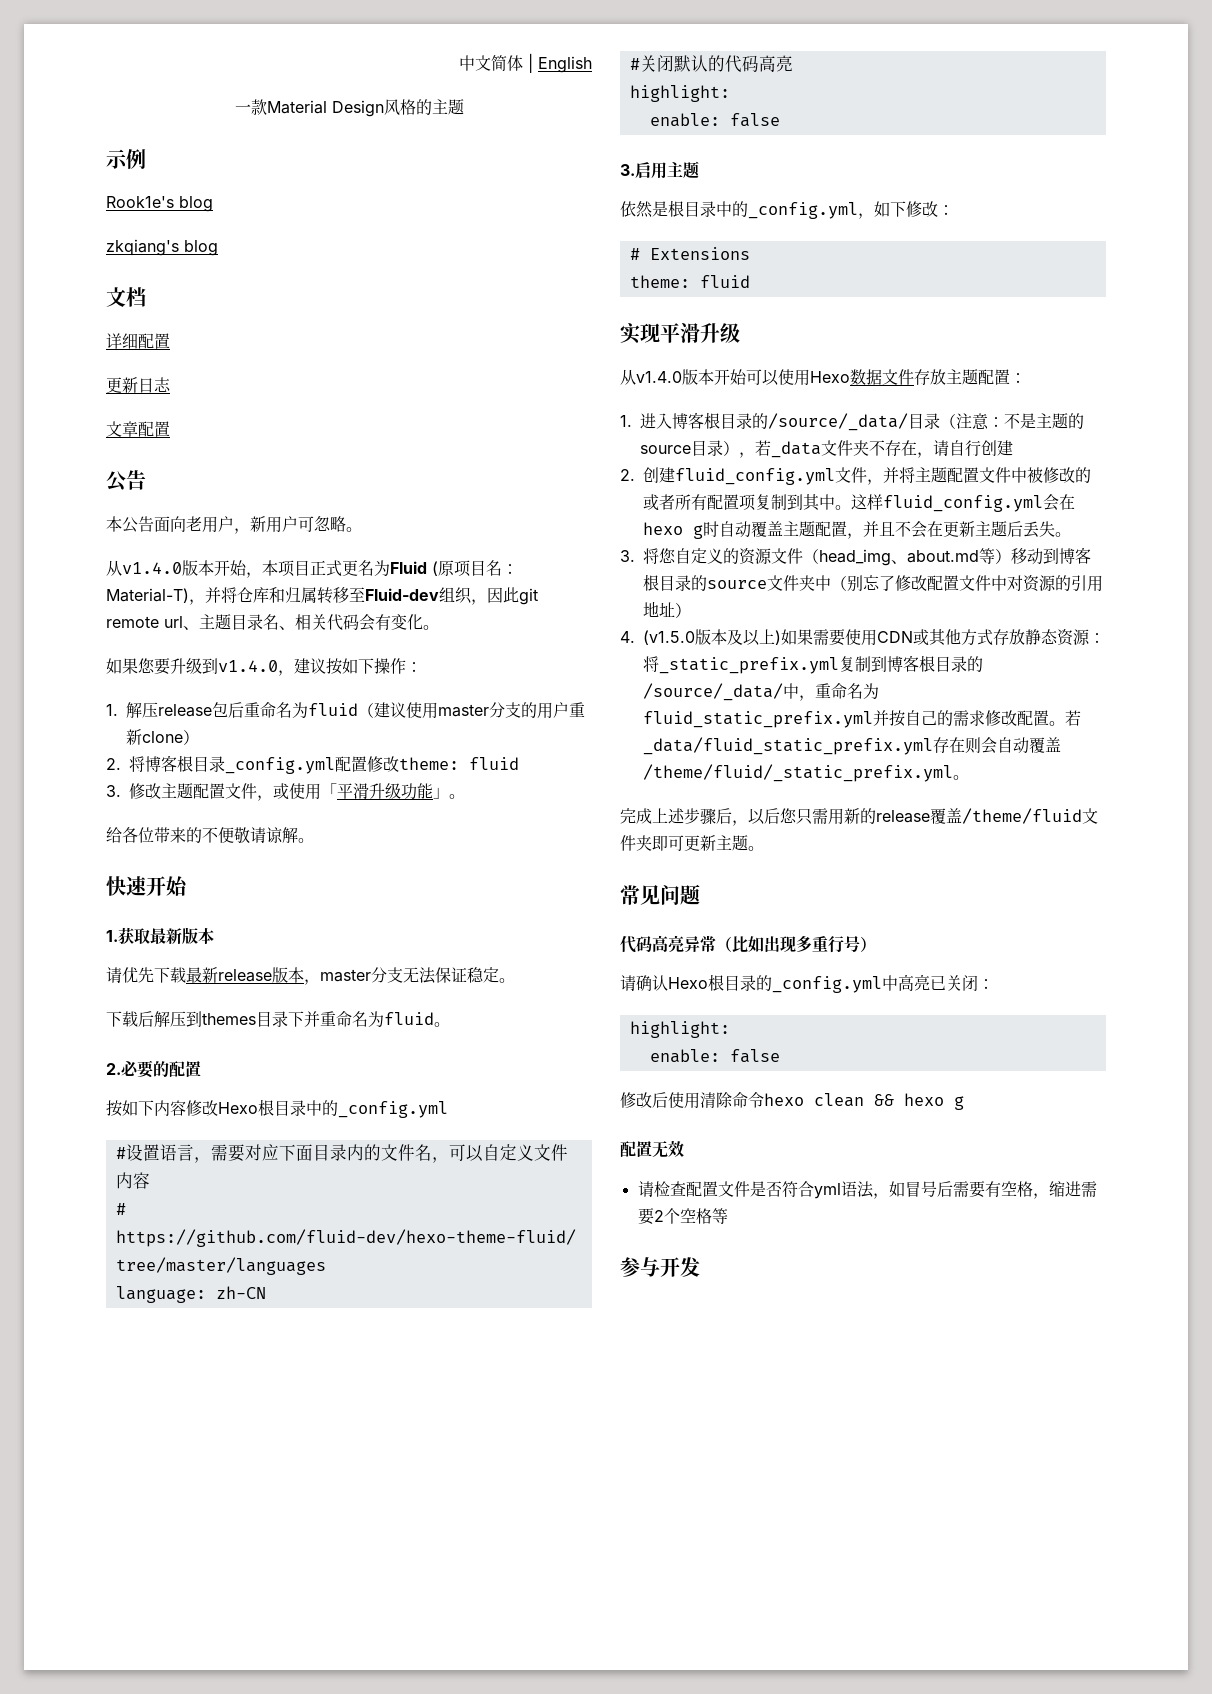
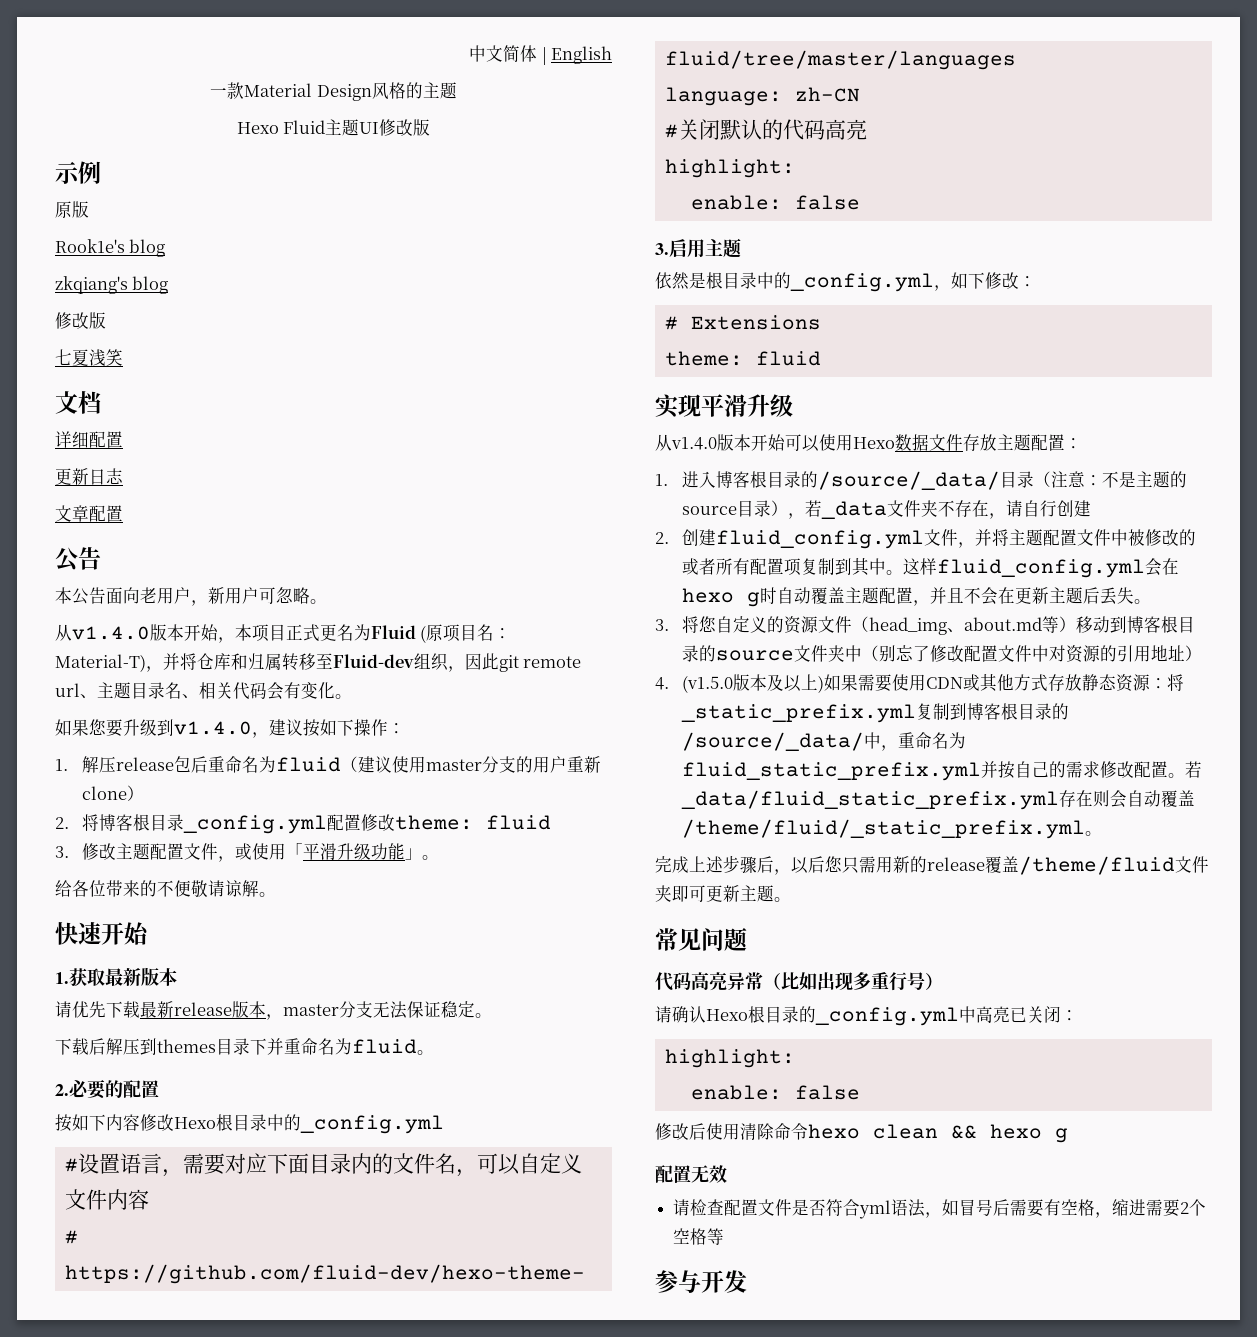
(464, 107) none -> [236,119,431,136] // Hexo Fluid主题UI修改版
(146, 158) none -> [55,201,89,218] // 原版
(218, 248) none -> [55,312,106,329] [55,349,123,366] // 修改版 // 七夏浅笑

